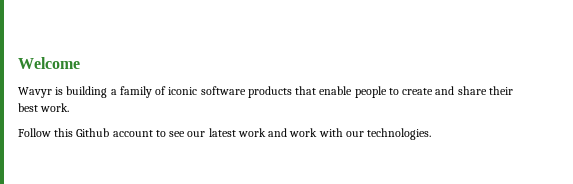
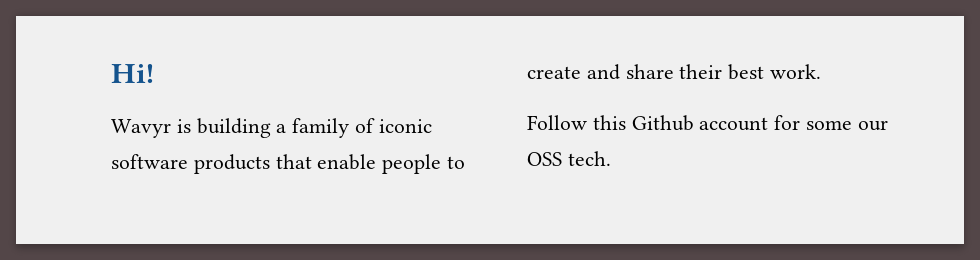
[18,57,80,69] Welcome -> [111,64,154,83] Hi!
[155,128,432,140] to see our latest work and work with our technologies. -> [774,115,888,131] [527,151,611,166] for some our OSS tech.

